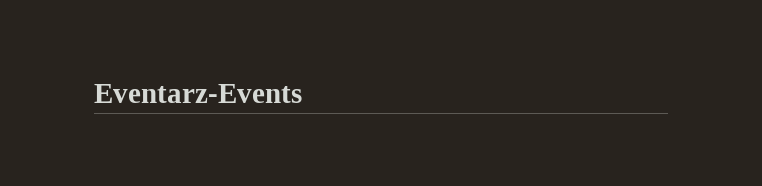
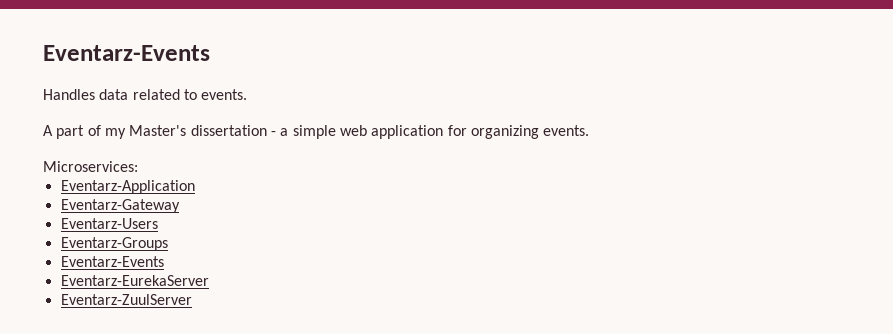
[94,84,302,103] Eventarz-Events -> [43,45,210,61] [43,89,248,100] [43,125,590,139] [43,161,138,172] [60,180,195,194] [60,199,180,213] [60,218,158,229] [60,237,168,251] [60,256,164,267] [60,275,209,286] [60,294,192,305] Eventarz-Events // Handles data related to events. // A part of my Master's dissertation - a simple web application for organizing events. // Microservices: // Eventarz-Application // Eventarz-Gateway // Eventarz-Users // Eventarz-Groups // Eventarz-Events // Eventarz-EurekaServer // Eventarz-ZuulServer

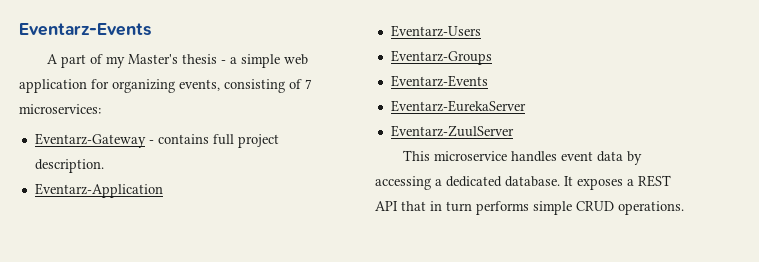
[43,45,210,61] [43,89,248,100] Eventarz-Events // Handles data related to events. -> [19,23,151,36] Eventarz-Events
[190,125,267,136] dissertation -> [181,54,217,64] thesis
[543,125,590,136] [43,161,138,172] events. // Microservices: -> [179,79,312,93] [19,104,101,114] [34,133,279,148] [34,159,104,173] events, consisting of 7 microservices: // Eventarz-Gateway - contains full project description.
[60,199,180,213] // Eventarz-Gateway -> (163, 190) none
(192, 299) none -> [402,150,642,165] [375,175,671,190] [375,201,684,215] // This microservice handles event data by accessing a dedicated database. It exposes a REST API that in turn performs simple CRUD operations.

